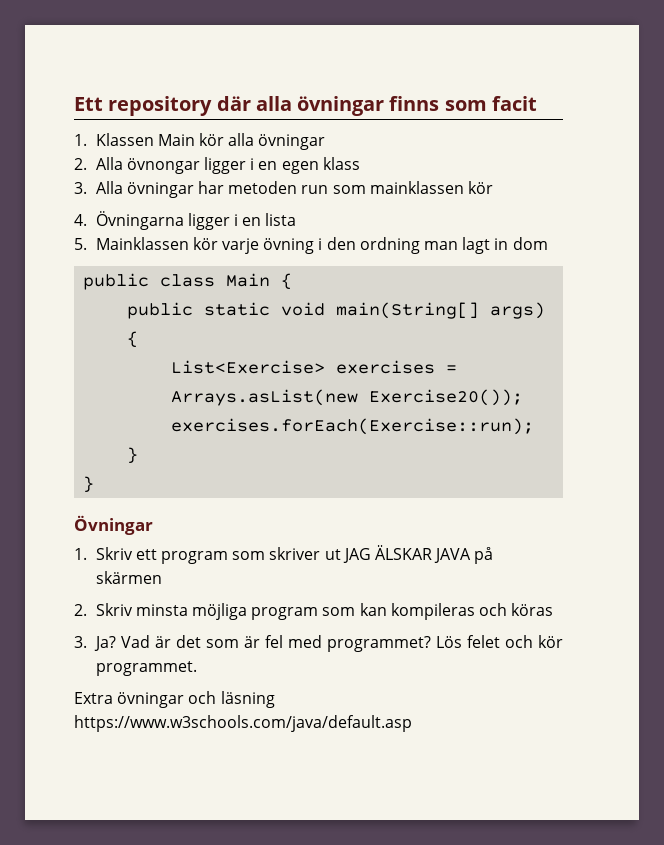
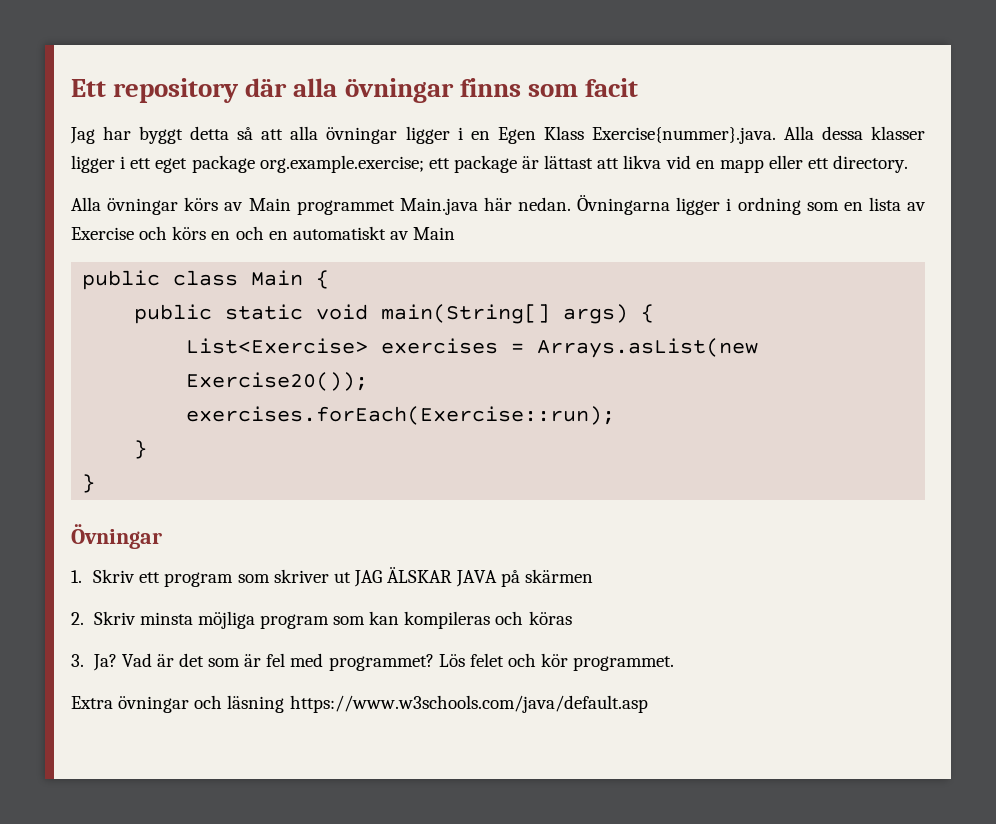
[74,133,326,150] [74,157,360,174] [74,181,494,198] [74,214,87,226] 1. Klassen Main kör alla övningar // 2. Alla övnongar ligger i en egen klass // 3. Alla övningar har metoden run som mainklassen kör // 4. -> [70,126,925,144] [71,155,909,173] [71,197,571,215] Jag har byggt detta så att alla övningar ligger i en Egen Klass Exercise{nummer}.java. Alla dessa klasser ligger i ett eget package org.example.exercise; ett package är lättast att likva vid en mapp eller ett directory. // Alla övningar körs av Main programmet Main.java här nedan.
(239, 220) none -> [737,197,839,215] ordning som
[74,237,548,254] // 5. Mainklassen kör varje övning i den ordning man lagt in dom -> [907,202,926,211] [71,226,456,240] av Exercise och körs en och en automatiskt av Main

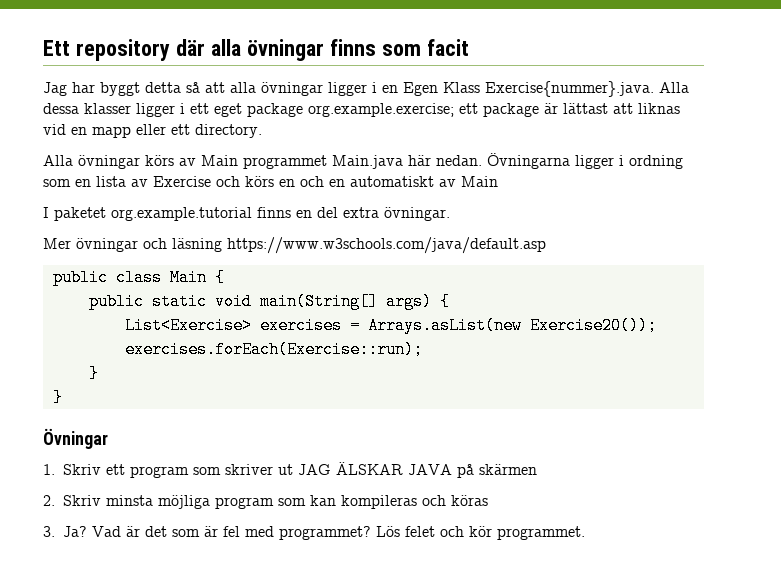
[623,155,662,169] likva -> [638,103,680,114] liknas
(456, 233) none -> [43,207,450,221] [43,237,546,254] // I paketet org.example.tutorial finns en del extra övningar. // Mer övningar och läsning https://www.w3schools.com/java/default.asp
[71,695,648,713] // Extra övningar och läsning https://www.w3schools.com/java/default.asp -> (585, 533) none

